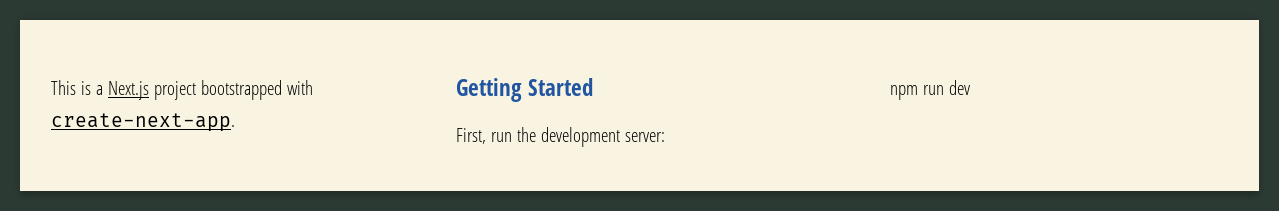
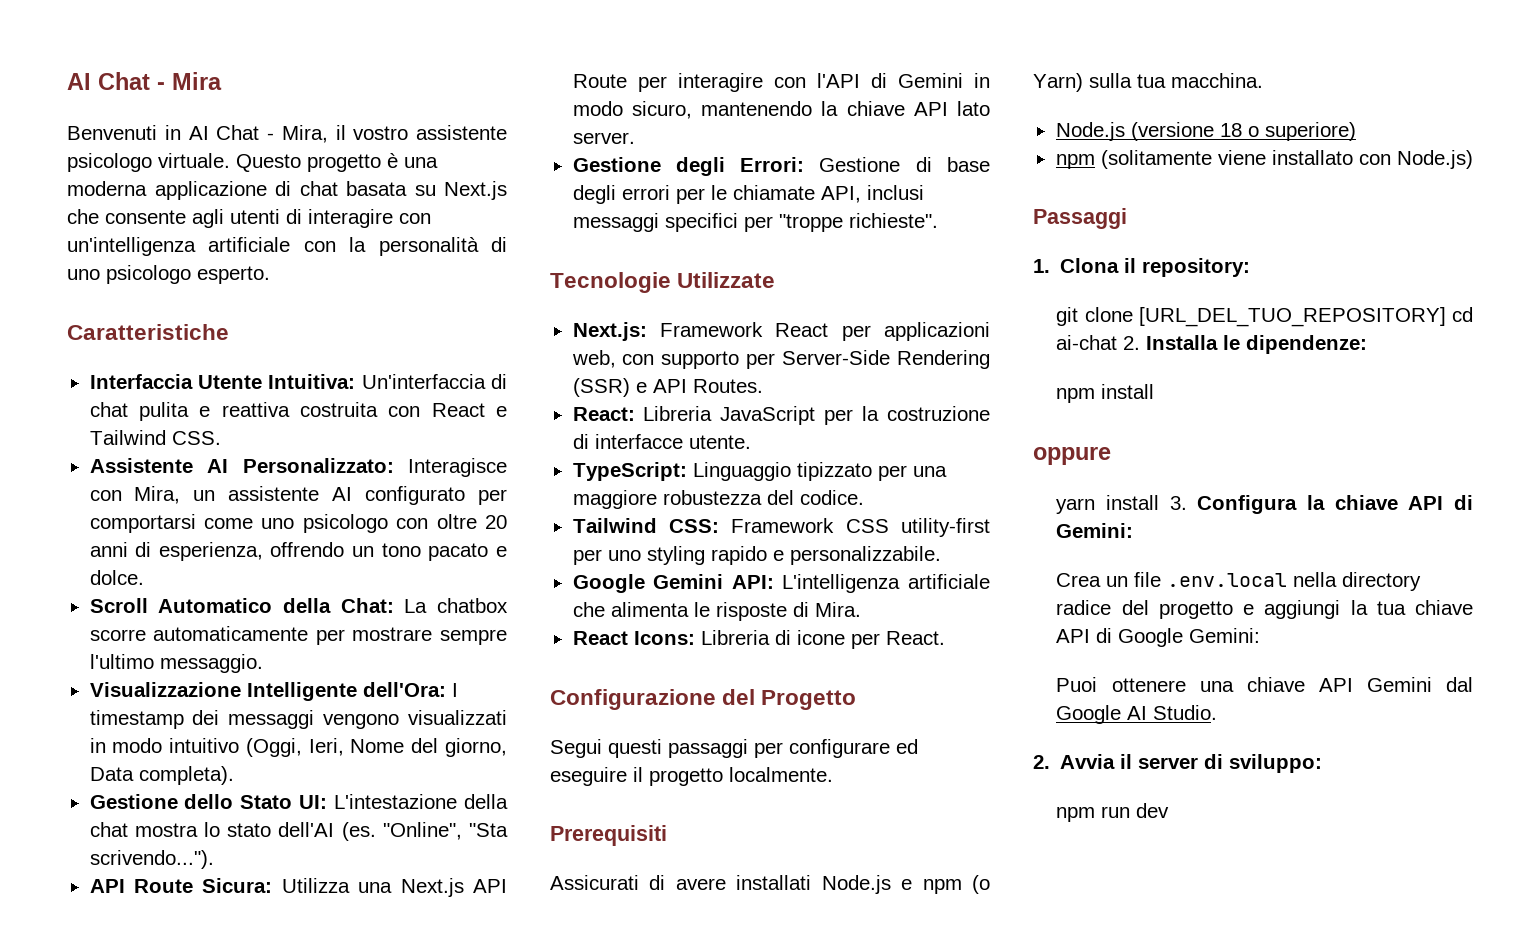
[51,80,313,100] [51,113,235,132] [456,78,594,102] [456,127,665,147] This is a Next.js project bootstrapped with create-next-app. // Getting Started // First, run the development server: -> [67,72,222,90] [67,125,507,143] [67,153,438,172] [67,181,507,200] [67,209,431,228] [67,237,507,256] [67,265,270,284] [67,324,229,340] [89,374,507,389] [89,402,508,421] [89,430,221,445] [89,458,507,477] [89,486,507,505] [89,514,507,533] [89,542,507,561] [89,570,144,585] [89,598,508,613] [89,626,507,645] [89,654,263,673] [89,682,458,701] [89,710,507,729] [89,738,507,757] [89,766,234,785] [89,794,508,809] [89,822,508,841] [89,850,214,869] [89,878,507,897] [572,73,990,92] [572,101,990,119] [572,132,635,144] [572,157,990,176] [572,185,924,204] [572,213,938,232] [550,272,776,293] [572,322,990,341] [571,350,990,369] [572,378,763,397] [572,406,990,425] [572,434,751,449] [572,462,947,481] [572,490,864,509] [572,518,990,537] [572,546,941,565] [572,574,990,593] [572,602,861,621] [572,630,945,649] [550,689,857,710] [550,739,918,758] [550,767,833,786] [550,825,667,846] [550,875,990,894] [1033,73,1263,92] [1055,122,1356,141] [1055,150,1473,169] [1033,208,1127,229] [1033,258,1251,277] [1056,307,1473,327] [1056,335,1368,354] [1056,384,1155,403] [1033,447,1111,465] [1056,495,1473,514] [1056,523,1134,538] [1056,572,1422,591] [1056,600,1473,619] [1056,628,1261,647] [1056,677,1473,692] [1056,705,1218,724] [1033,754,1323,773] AI Chat - Mira // Benvenuti in AI Chat - Mira, il vostro assistente psicologo virtuale. Questo progetto è una moderna applicazione di chat basata su Next.js che consente agli utenti di interagire con un'intelligenza artificiale con la personalità di uno psicologo esperto. // Caratteristiche // Interfaccia Utente Intuitiva: Un'interfaccia di chat pulita e reattiva costruita con React e Tailwind CSS. // Assistente AI Personalizzato: Interagisce con Mira, un assistente AI configurato per comportarsi come uno psicologo con oltre 20 anni di esperienza, offrendo un tono pacato e dolce. // Scroll Automatico della Chat: La chatbox scorre automaticamente per mostrare sempre l'ultimo messaggio. // Visualizzazione Intelligente dell'Ora: I timestamp dei messaggi vengono visualizzati in modo intuitivo (Oggi, Ieri, Nome del giorno, Data completa). // Gestione dello Stato UI: L'intestazione della chat mostra lo stato dell'AI (es. "Online", "Sta scrivendo..."). // API Route Sicura: Utilizza una Next.js API Route per interagire con l'API di Gemini in modo sicuro, mantenendo la chiave API lato server. // Gestione degli Errori: Gestione di base degli errori per le chiamate API, inclusi messaggi specifici per "troppe richieste". // Tecnologie Utilizzate // Next.js: Framework React per applicazioni web, con supporto per Server-Side Rendering (SSR) e API Routes. // React: Libreria JavaScript per la costruzione di interfacce utente. // TypeScript: Linguaggio tipizzato per una maggiore robustezza del codice. // Tailwind CSS: Framework CSS utility-first per uno styling rapido e personalizzabile. // Google Gemini API: L'intelligenza artificiale che alimenta le risposte di Mira. // React Icons: Libreria di icone per React. // Configurazione del Progetto // Segui questi passaggi per configurare ed eseguire il progetto localmente. // Prerequisiti // Assicurati di avere installati Node.js e npm (o Yarn) sulla tua macchina. // Node.js (versione 18 o superiore) // npm (solitamente viene installato con Node.js) // Passaggi // 1. Clona il repository: // git clone [URL_DEL_TUO_REPOSITORY] cd ai-chat 2. Installa le dipendenze: // npm install // oppure // yarn install 3. Configura la chiave API di Gemini: // Crea un file .env.local nella directory radice del progetto e aggiungi la tua chiave API di Google Gemini: // Puoi ottenere una chiave API Gemini dal Google AI Studio. // 2. Avvia il server di sviluppo:

